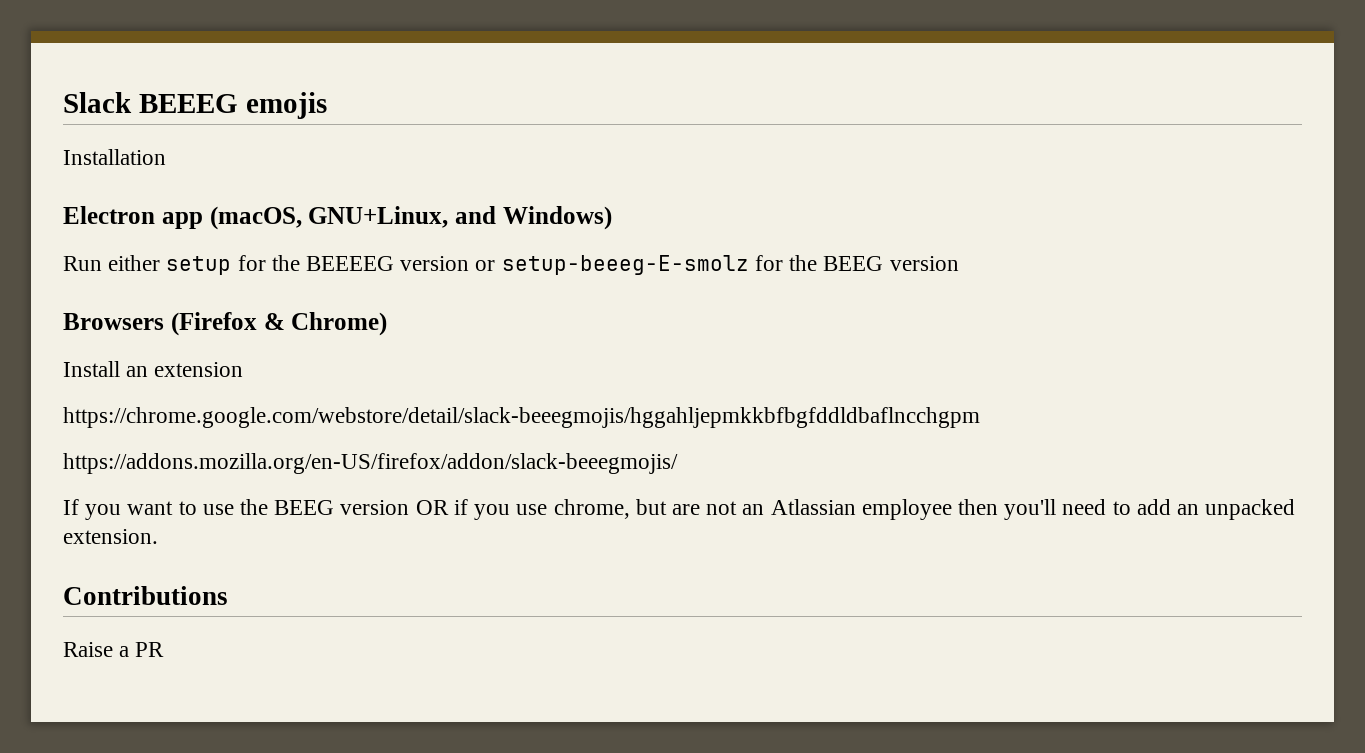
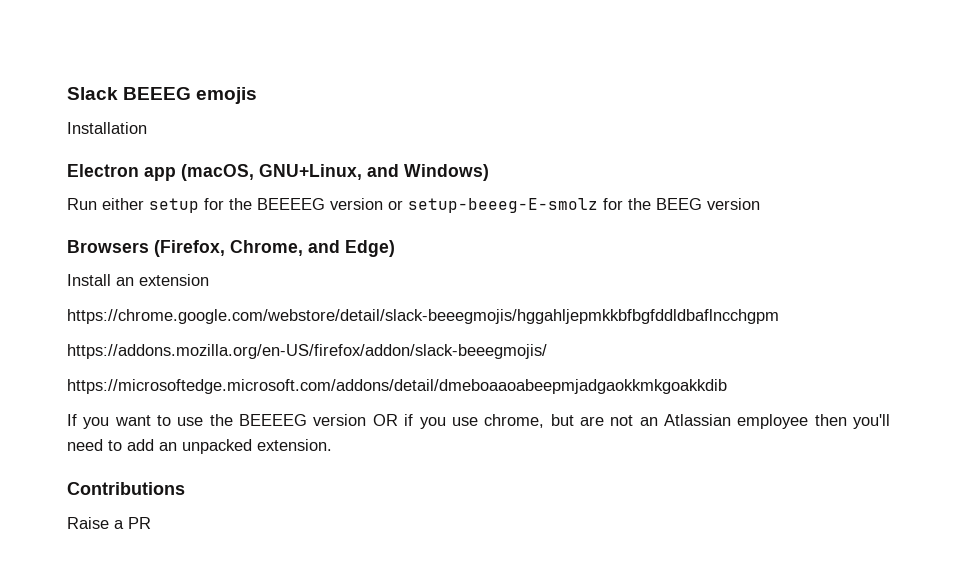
[170,312,388,336] (Firefox & Chrome) -> [154,240,395,257] (Firefox, Chrome, and Edge)
(678, 463) none -> [67,379,727,394] // https://microsoftedge.microsoft.com/addons/detail/dmeboaaoabeepmjadgaokkmkgoakkdib
[274,500,335,515] BEEG -> [239,414,308,426] BEEEEG

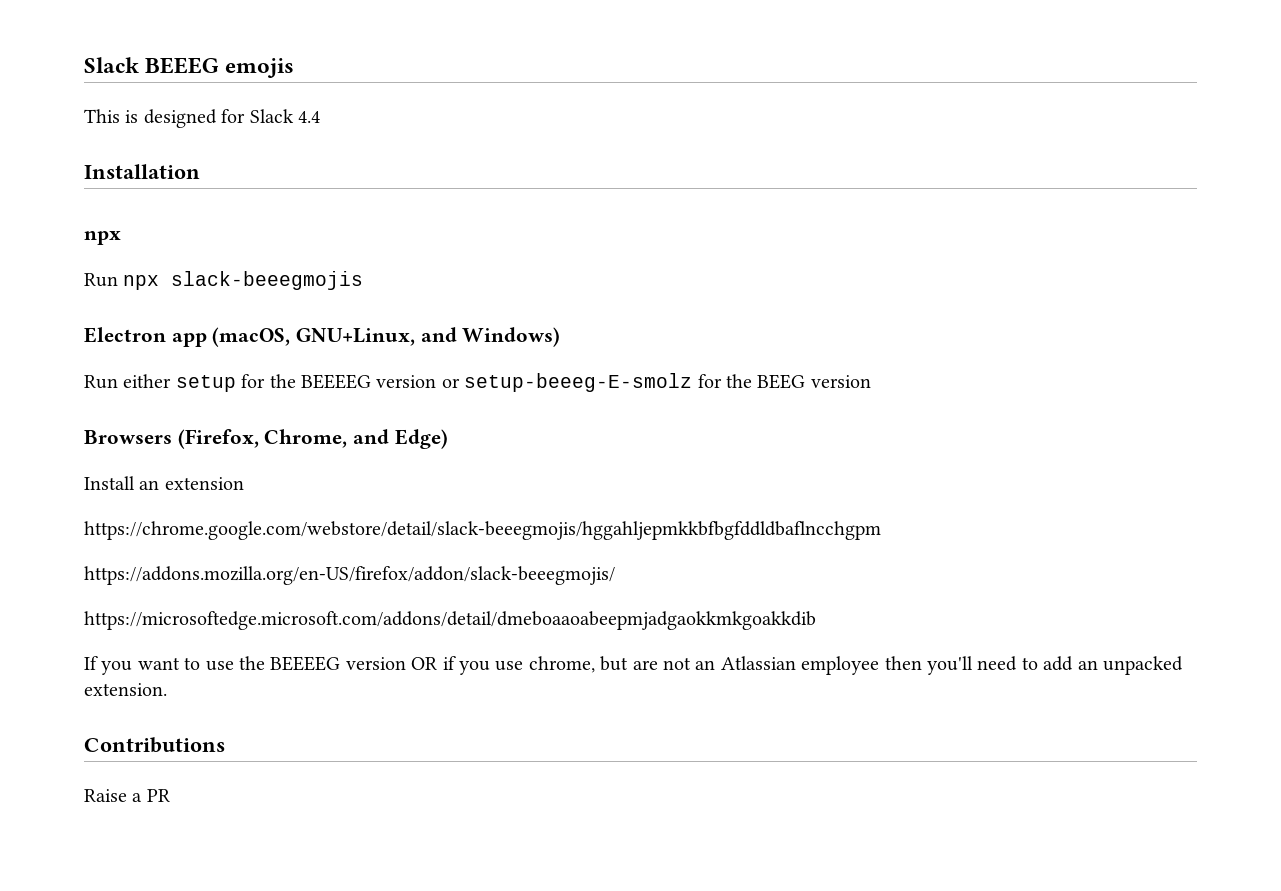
[67,122,147,134] Installation -> [84,109,320,128] [84,164,200,179] [84,231,121,245] [84,271,364,290] This is designed for Slack 4.4 // Installation // npx // Run npx slack-beeegmojis

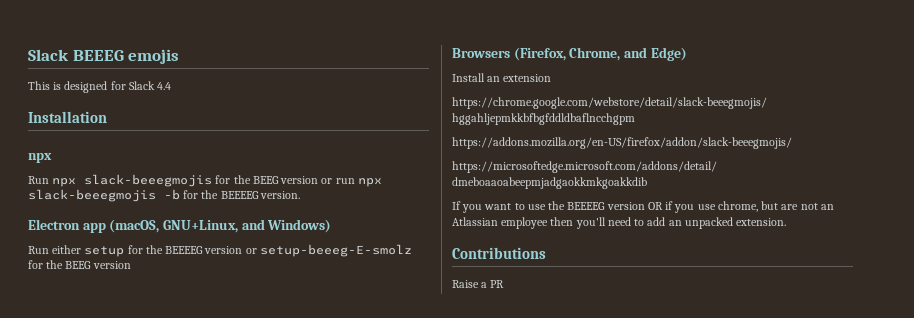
(364, 280) none -> [215,175,382,187] [28,189,300,202] for the BEEG version or run npx slack-beeegmojis -b for the BEEEEG version.

